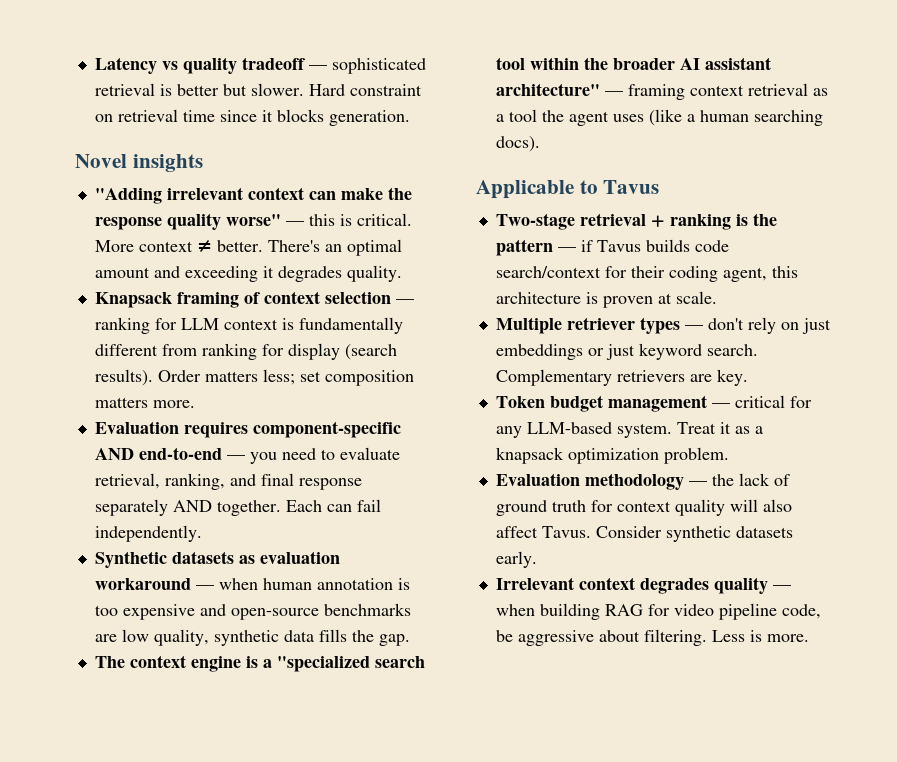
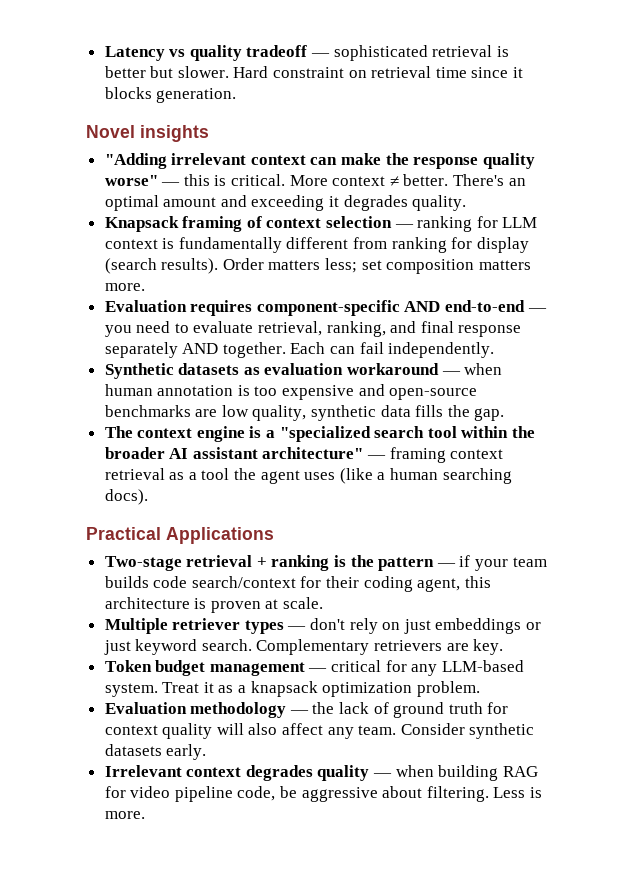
[476,180,660,199] Applicable to Tavus -> [86,527,274,544] Practical Applications
[596,240,641,252] Tavus -> [475,557,547,571] your team
[541,526,591,538] Tavus. -> [327,725,397,739] any team.

